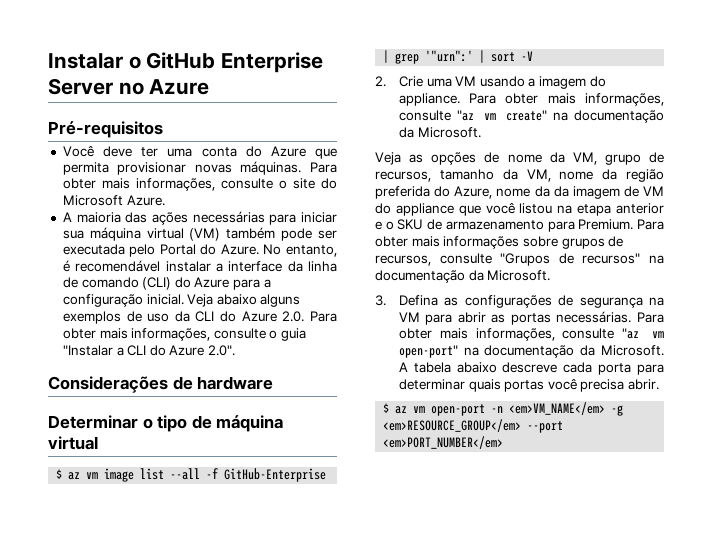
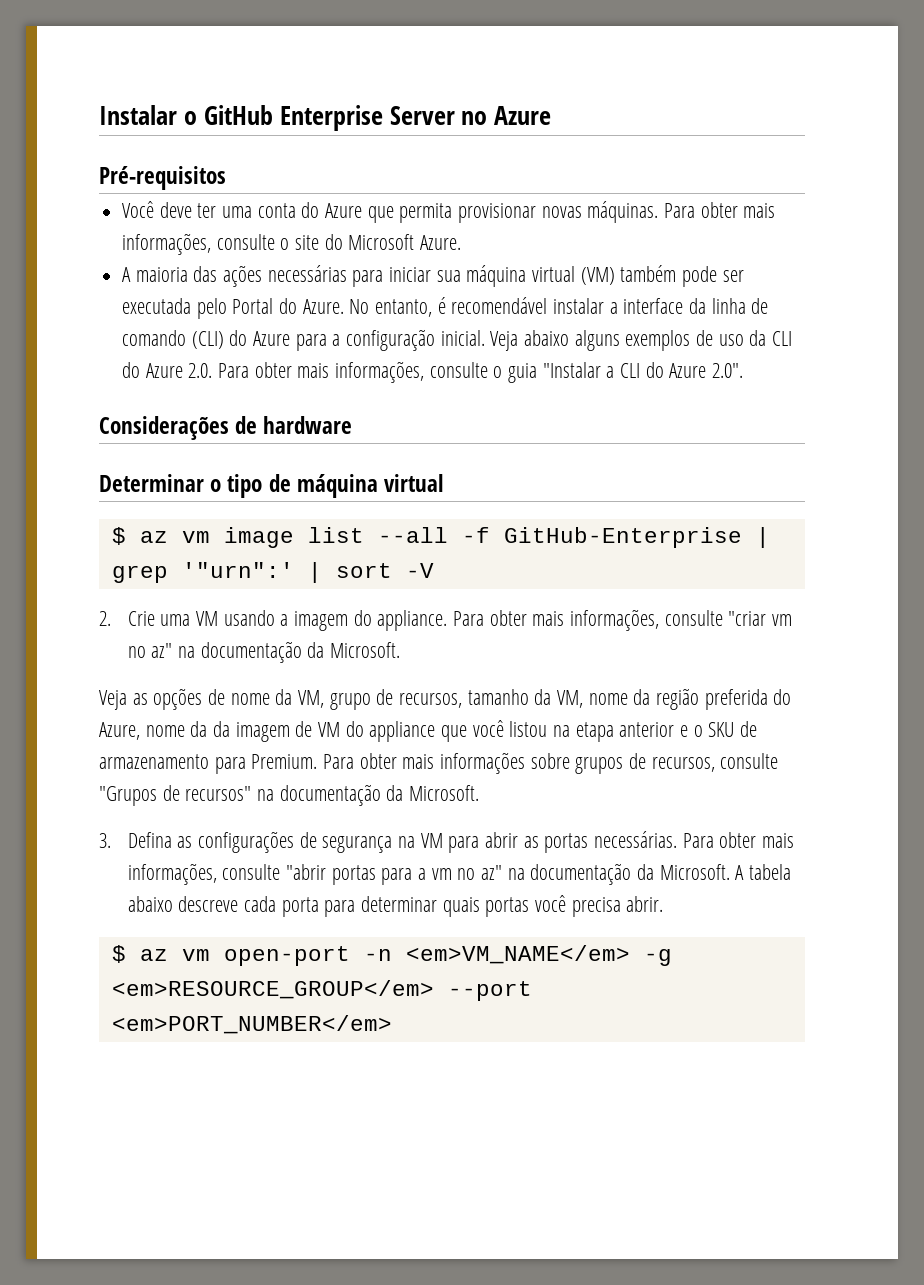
[456,110,547,121] "az vm create" -> [728,611,792,626] [127,643,173,658] "criar vm no az"
[622,328,664,339] [398,345,458,358] "az vm open-port" -> [285,864,502,885] "abrir portas para a vm no az"

